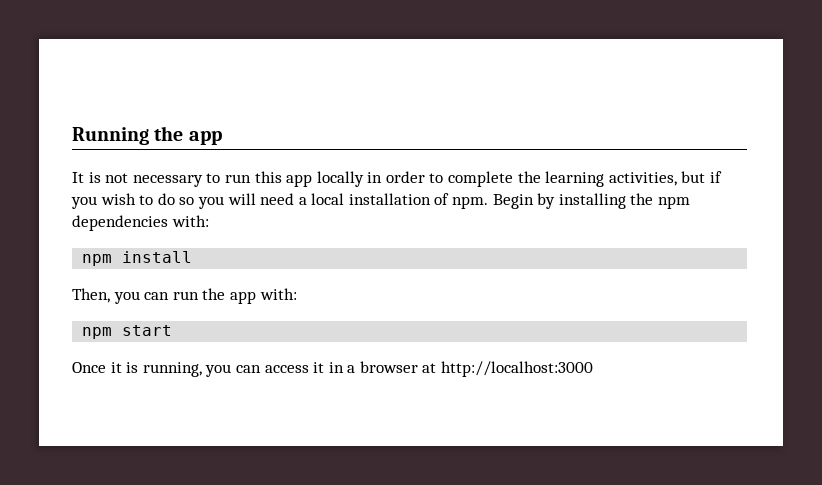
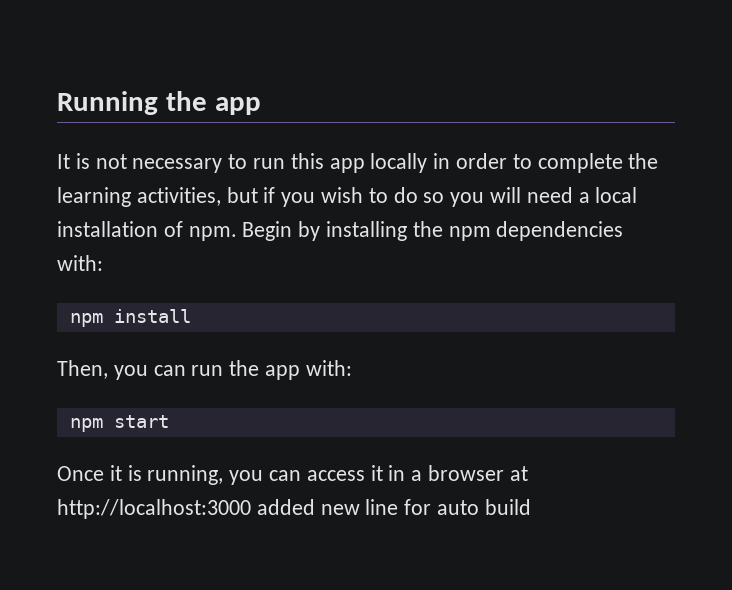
(594, 369) none -> [256,499,531,515] added new line for auto build

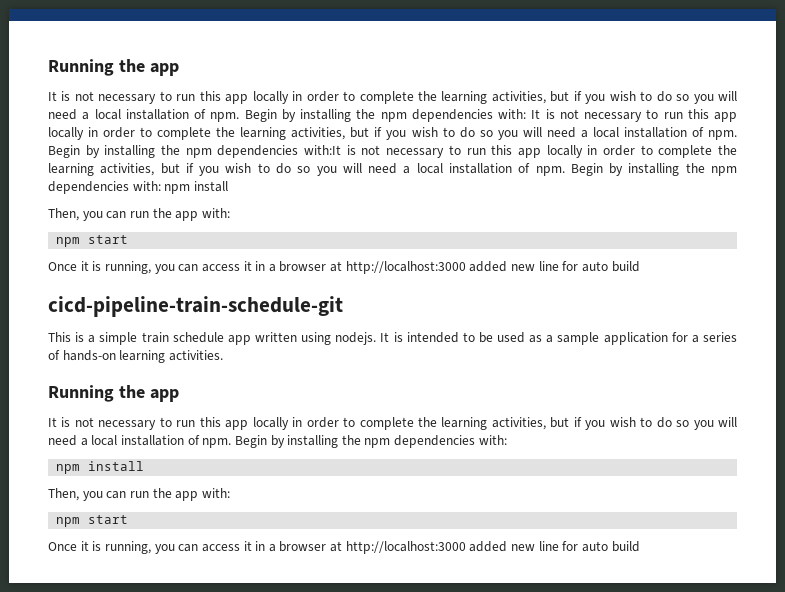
[57,91,261,115] Running the app -> [48,59,179,76] [48,91,738,104] [48,109,737,122] [48,127,737,140] [48,145,738,158] [48,163,738,176] [48,181,228,194] [48,208,230,221] [56,235,129,247] [48,261,640,274] [48,296,343,317] [48,332,737,345] [48,350,223,363] [48,385,179,402] Running the app // It is not necessary to run this app locally in order to complete the learning activities, but if you wish to do so you will need a local installation of npm. Begin by installing the npm dependencies with: It is not necessary to run this app locally in order to complete the learning activities, but if you wish to do so you will need a local installation of npm. Begin by installing the npm dependencies with:It is not necessary to run this app locally in order to complete the learning activities, but if you wish to do so you will need a local installation of npm. Begin by installing the npm dependencies with: npm install // Then, you can run the app with: // npm start // Once it is running, you can access it in a browser at http://localhost:3000 added new line for auto build // cicd-pipeline-train-schedule-git // This is a simple train schedule app written using nodejs. It is intended to be used as a sample application for a series of hands-on learning activities. // Running the app

